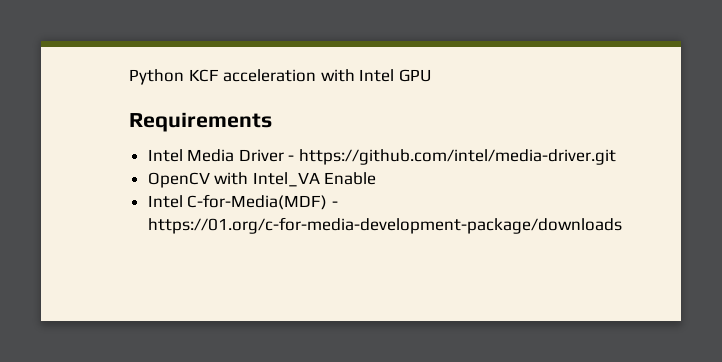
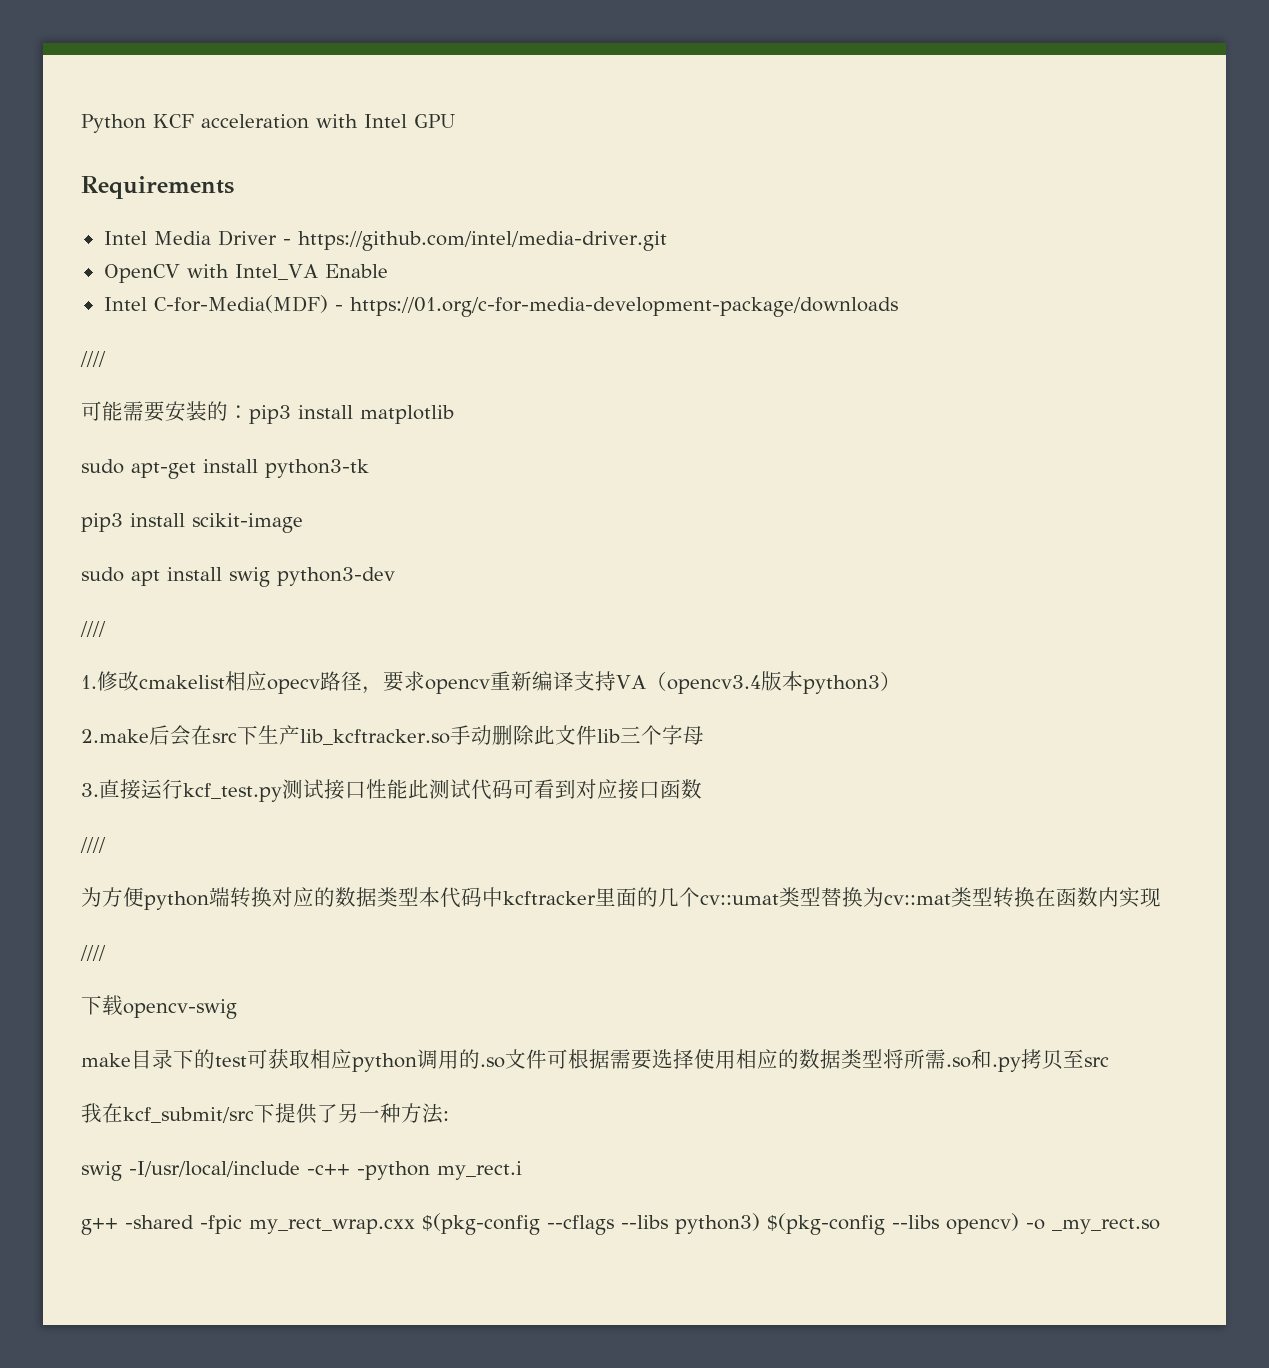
(622, 225) none -> [80,351,106,367] [81,401,454,424] [81,459,369,479] [81,513,303,533] [81,567,395,587] [80,621,106,637] [81,671,901,694] [81,725,704,746] [81,779,702,802] [80,837,106,853] [81,887,1161,910] [80,945,106,961] [81,995,237,1019] [81,1049,1109,1072] [81,1103,449,1124] [81,1161,522,1181] [81,1213,1160,1235] // //// // 可能需要安装的：pip3 install matplotlib // sudo apt-get install python3-tk // pip3 install scikit-image // sudo apt install swig python3-dev // //// // 1.修改cmakelist相应opecv路径，要求opencv重新编译支持VA（opencv3.4版本python3） // 2.make后会在src下生产lib_kcftracker.so手动删除此文件lib三个字母 // 3.直接运行kcf_test.py测试接口性能此测试代码可看到对应接口函数 // //// // 为方便python端转换对应的数据类型本代码中kcftracker里面的几个cv::umat类型替换为cv::mat类型转换在函数内实现 // //// // 下载opencv-swig // make目录下的test可获取相应python调用的.so文件可根据需要选择使用相应的数据类型将所需.so和.py拷贝至src // 我在kcf_submit/src下提供了另一种方法: // swig -I/usr/local/include -c++ -python my_rect.i // g++ -shared -fpic my_rect_wrap.cxx $(pkg-config --cflags --libs python3) $(pkg-config --libs opencv) -o _my_rect.so

